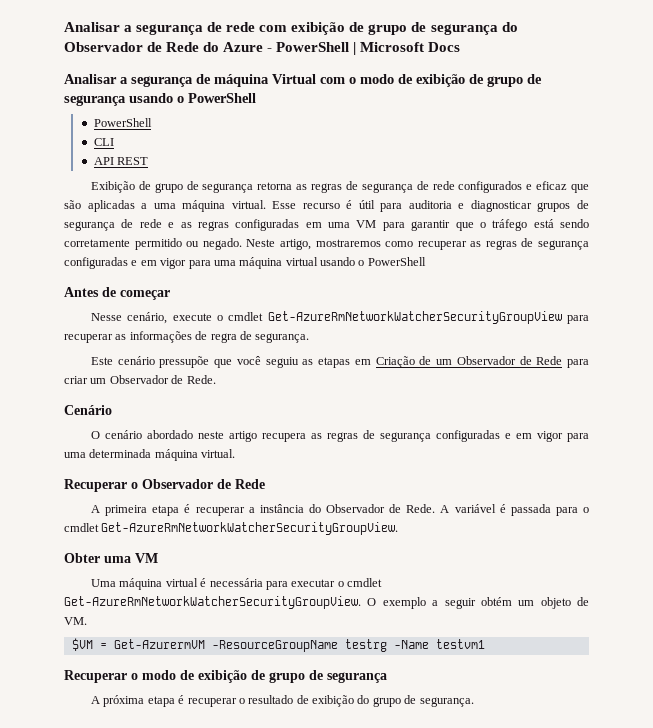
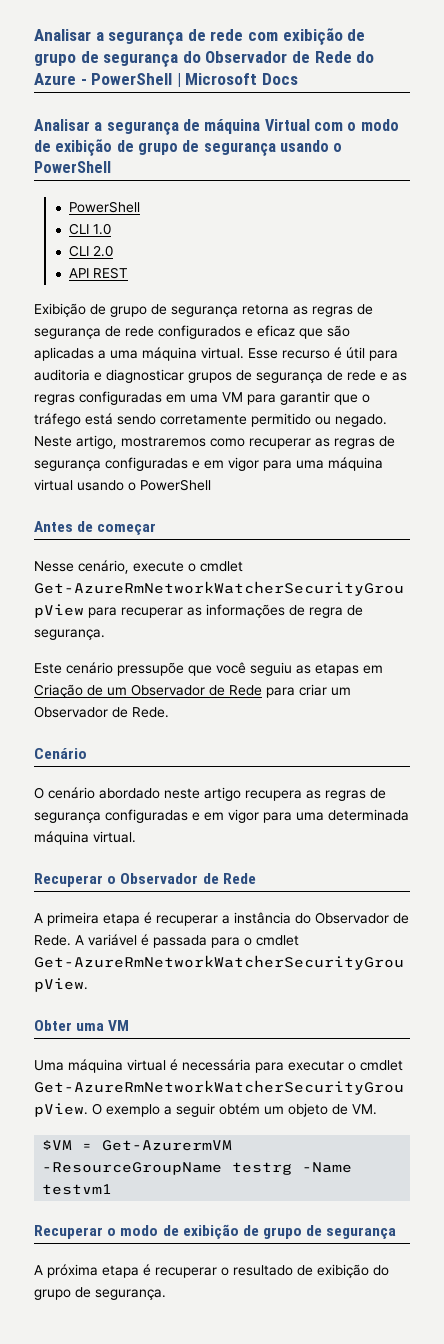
(114, 142) none -> [92,223,111,235] [68,245,113,257] 1.0 // CLI 2.0

